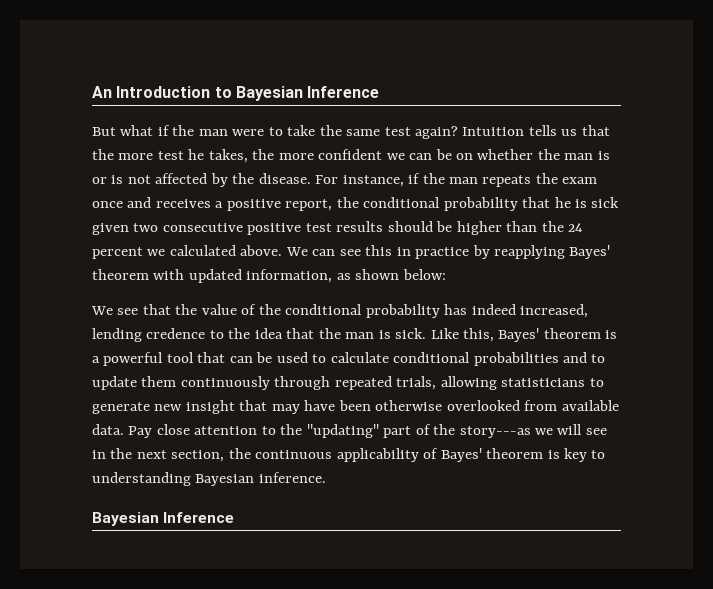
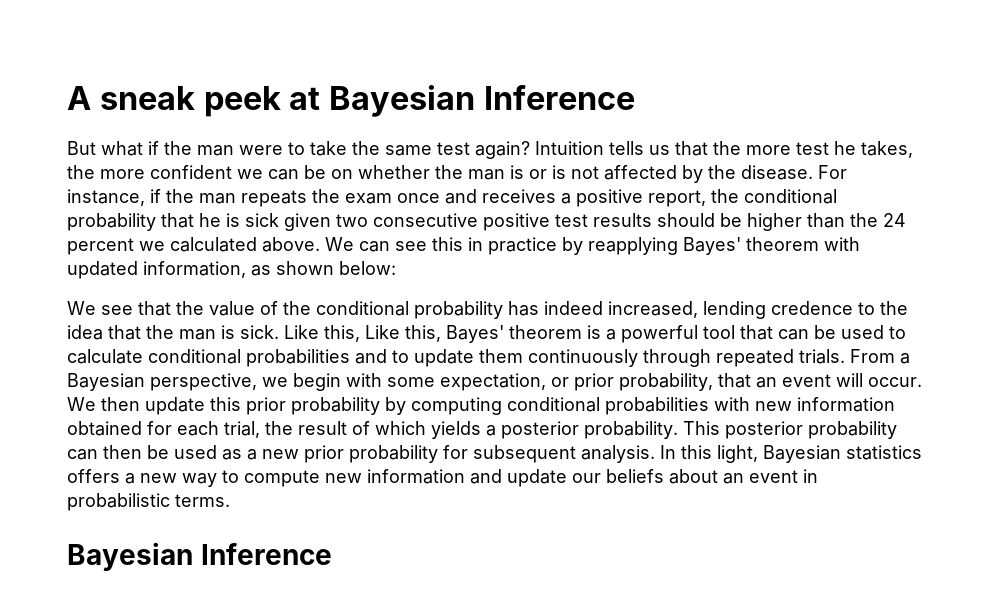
[92,86,232,98] An Introduction to -> [67,86,321,117] A sneak peek at
(495, 335) none -> [365,325,441,342] Like this,
[396,376,604,390] [92,400,619,414] [92,424,607,438] [92,448,606,462] [92,472,326,486] trials, allowing statisticians to generate new insight that may have been otherwise overlooked from available data. Pay close attention to the "updating" part of the story---as we will see in the next section, the continuous applicability of Bayes' theorem is key to understanding Bayesian inference. -> [799,349,910,364] [67,373,922,391] [67,397,895,415] [67,421,897,439] [67,445,922,463] [67,469,818,487] [67,493,230,511] trials. From a Bayesian perspective, we begin with some expectation, or prior probability, that an event will occur. We then update this prior probability by computing conditional probabilities with new information obtained for each trial, the result of which yields a posterior probability. This posterior probability can then be used as a new prior probability for subsequent analysis. In this light, Bayesian statistics offers a new way to compute new information and update our beliefs about an event in probabilistic terms.

